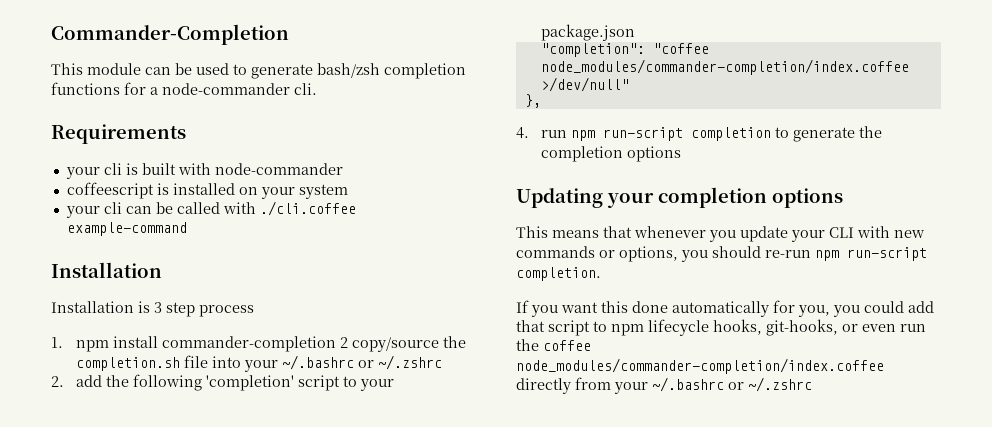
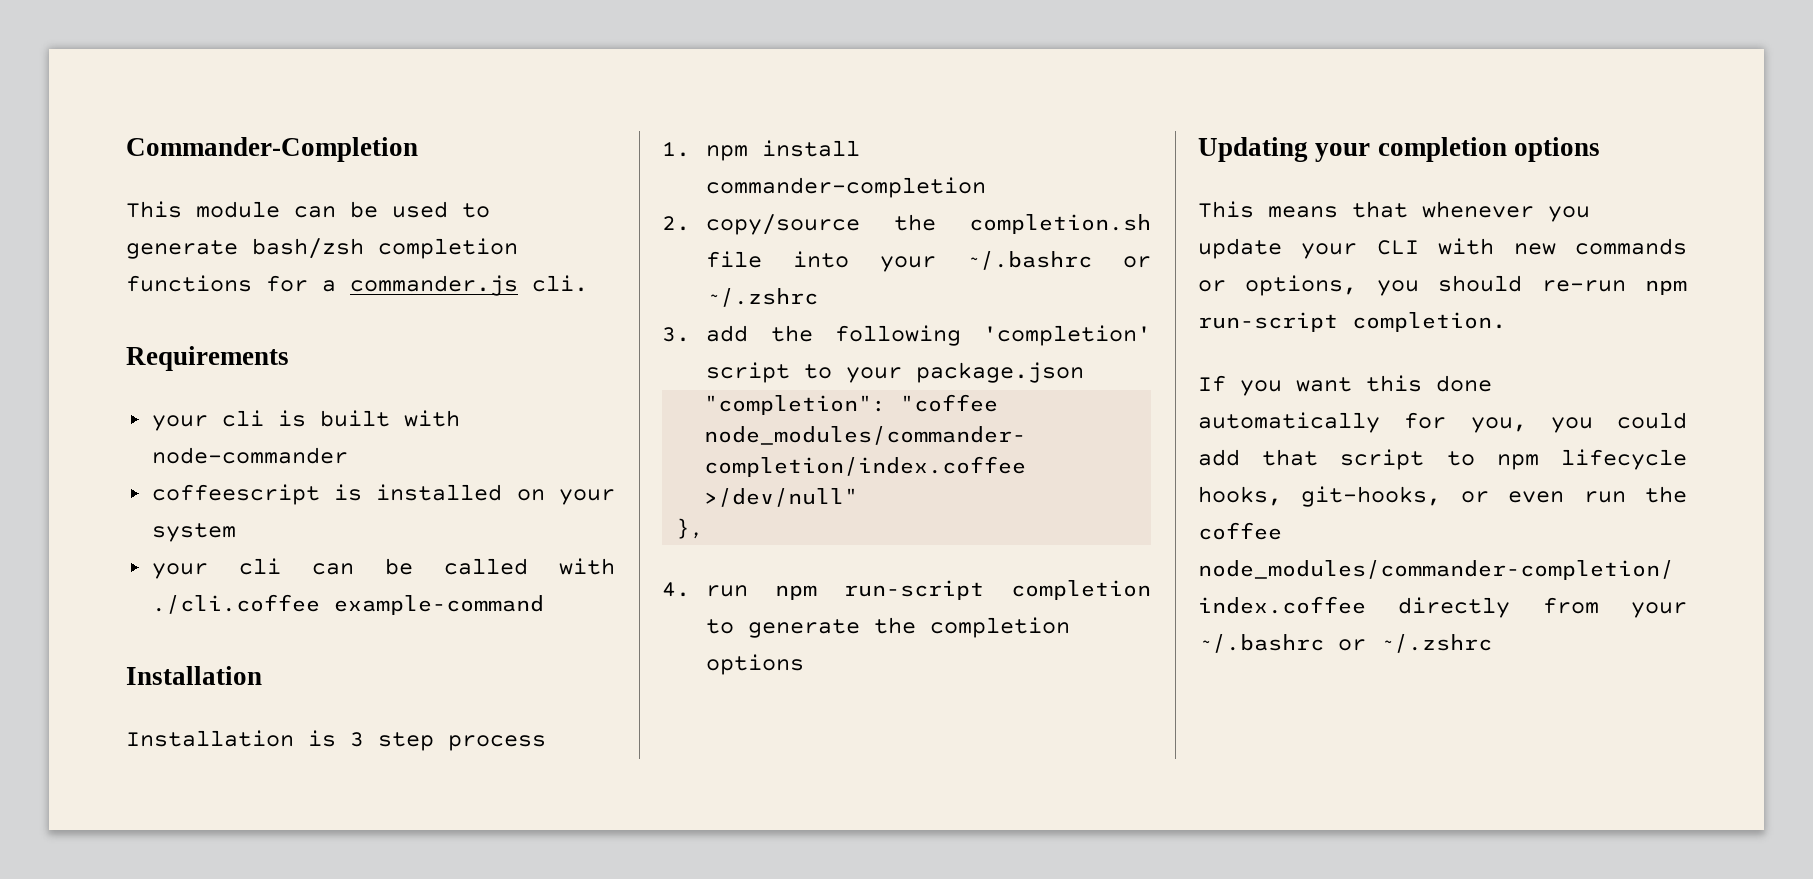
[162,83,290,95] node-commander -> [350,275,518,296] commander.js
[340,337,349,348] 2 -> [662,216,690,231] // 2.
[51,376,64,387] 2. -> [662,327,690,342] 3.

